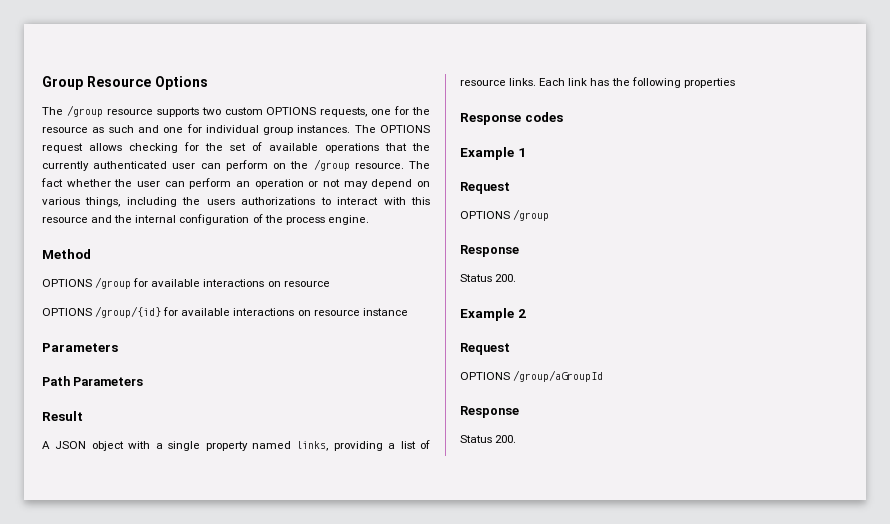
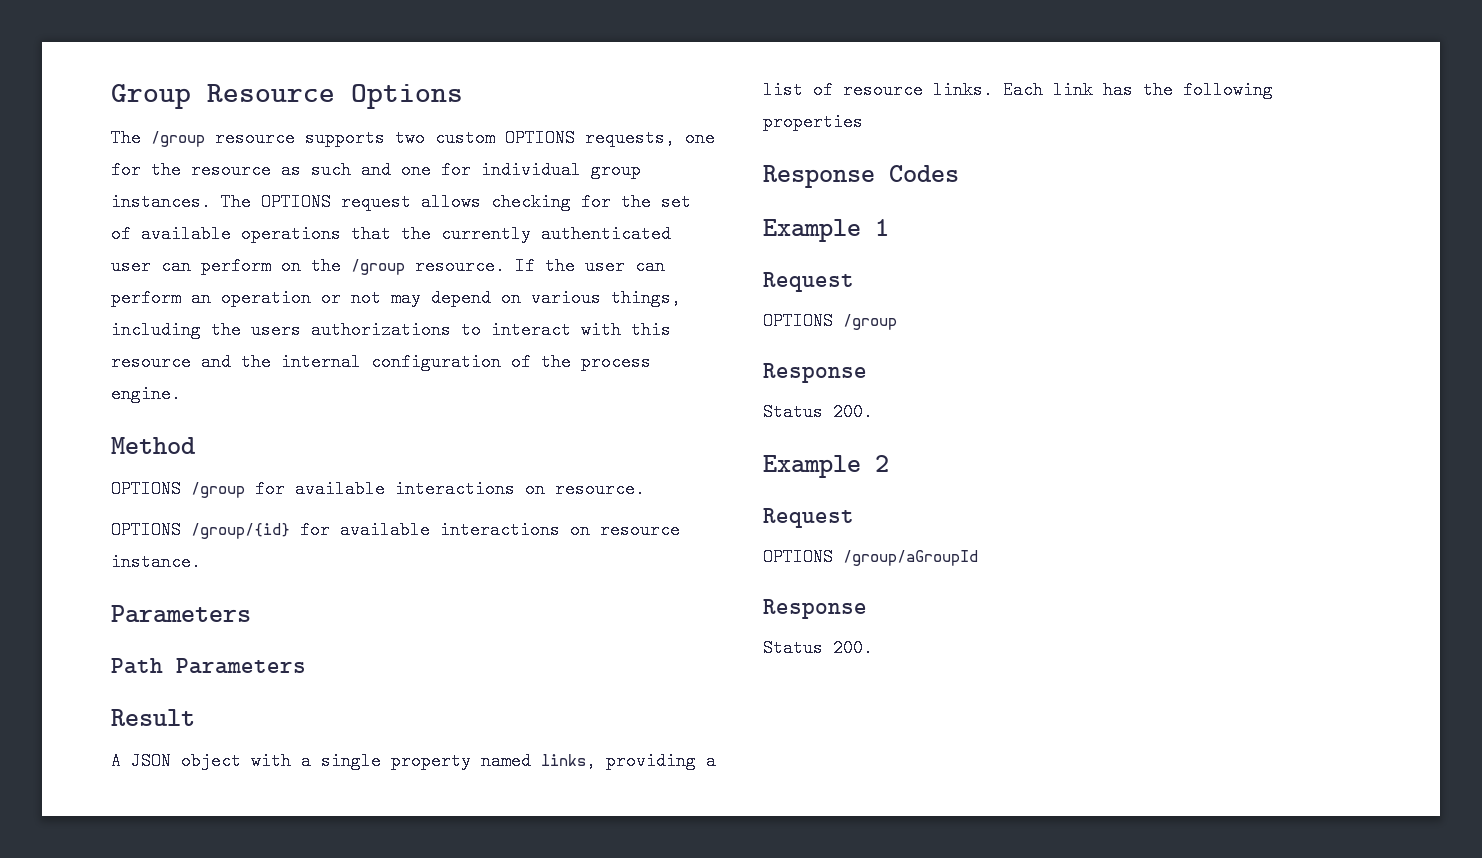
[409,161,431,169] [41,178,111,187] The fact whether -> [515,257,535,275] If
[283,281,330,287] resource -> [555,480,645,498] resource.
[362,308,408,316] instance -> [111,553,201,571] instance.
[524,112,563,122] codes -> [889,165,959,182] Codes

